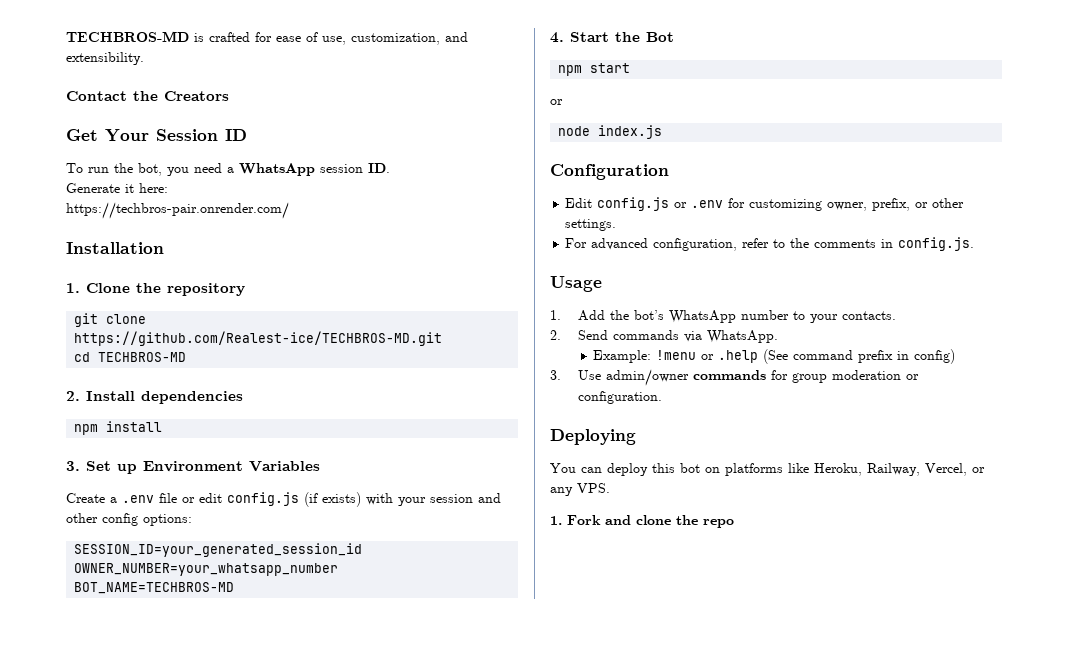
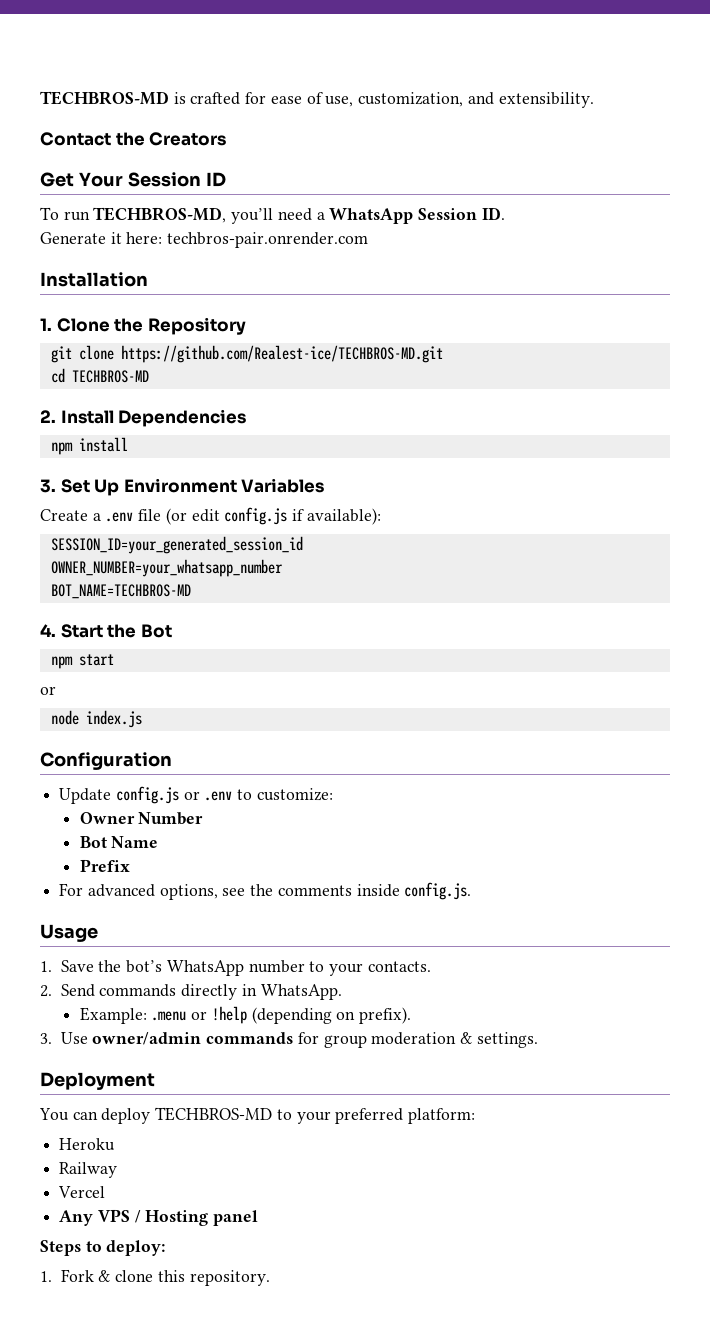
[114,163,189,176] the bot, you -> [93,207,274,224] TECHBROS-MD, you’ll
[320,164,363,173] session -> [418,208,478,220] Session
[66,202,289,219] // https://techbros-pair.onrender.com/ -> [167,232,369,248] techbros-pair.onrender.com
[167,283,245,296] repository -> [147,317,246,335] Repository
[141,391,243,404] dependencies -> [118,409,247,427] Dependencies
[117,464,137,474] up -> [94,479,120,496] Up
[182,497,195,503] or -> [165,508,187,525] (or
[304,492,501,507] [66,513,192,526] (if exists) with your session and other config options: -> [292,508,381,525] if available):
[565,198,593,208] Edit -> [59,788,112,804] Update
[728,198,965,211] [565,219,617,231] for customizing owner, prefix, or other settings. -> [237,788,333,801] [79,812,204,825] [79,836,159,848] [79,859,130,872] to customize: // Owner Number // Bot Name // Prefix
[653,238,786,251] configuration, refer to -> [159,884,246,900] options, see
[881,239,894,248] in -> [356,884,400,897] inside
[577,310,605,321] Add -> [60,960,94,972] Save
[683,331,702,342] via -> [181,984,257,1000] directly in
[656,349,956,364] !menu or .help (See command prefix in config) -> [151,1006,411,1024] .menu or !help (depending on prefix).
[605,369,689,386] admin/owner -> [92,1032,202,1045] owner/admin
[905,374,919,380] [577,391,662,404] [550,429,636,445] or configuration. // Deploying -> [460,1032,538,1048] [40,1072,155,1090] & settings. // Deployment
[652,463,985,476] [550,483,610,496] [550,515,734,528] this bot on platforms like Heroku, Railway, Vercel, or any VPS. // 1. Fork and clone the repo -> [155,1107,476,1124] [59,1138,116,1151] [59,1162,118,1178] [58,1186,106,1198] [59,1209,259,1226] [40,1240,166,1256] [40,1269,270,1286] TECHBROS-MD to your preferred platform: // Heroku // Railway // Vercel // Any VPS / Hosting panel // Steps to deploy: // 1. Fork & clone this repository.

